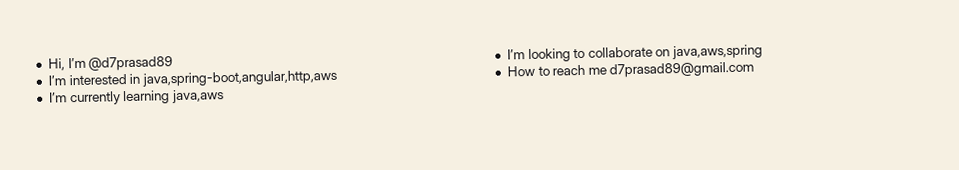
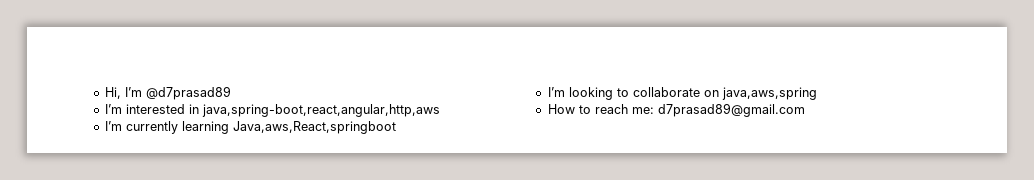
[141,69,337,87] java,spring-boot,angular,http,aws -> [201,104,440,117] java,spring-boot,react,angular,http,aws
[171,89,224,104] java,aws -> [232,121,396,134] Java,aws,React,springboot
[587,67,607,75] me -> [631,107,654,114] me:

